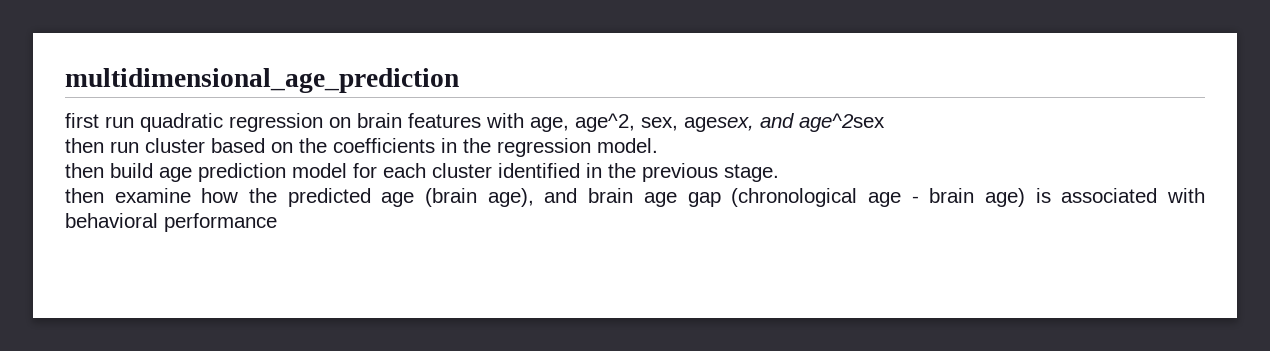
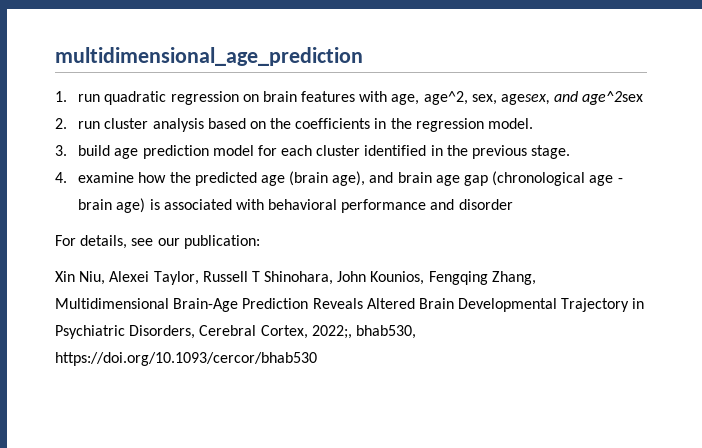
[65,113,99,128] first -> [55,91,67,102] 1.
[65,138,104,153] then -> [55,118,67,129] 2.
(205, 145) none -> [152,118,204,132] analysis
[65,163,104,178] then -> [55,145,67,156] 3.
[65,188,104,203] then -> [55,172,67,183] 4.
(277, 222) none -> [430,199,513,210] [55,235,260,249] [55,271,536,285] [55,298,645,312] [55,325,416,339] [55,352,317,366] and disorder // For details, see our publication: // Xin Niu, Alexei Taylor, Russell T Shinohara, John Kounios, Fengqing Zhang, Multidimensional Brain-Age Prediction Reveals Altered Brain Developmental Trajectory in Psychiatric Disorders, Cerebral Cortex, 2022;, bhab530, https://doi.org/10.1093/cercor/bhab530

